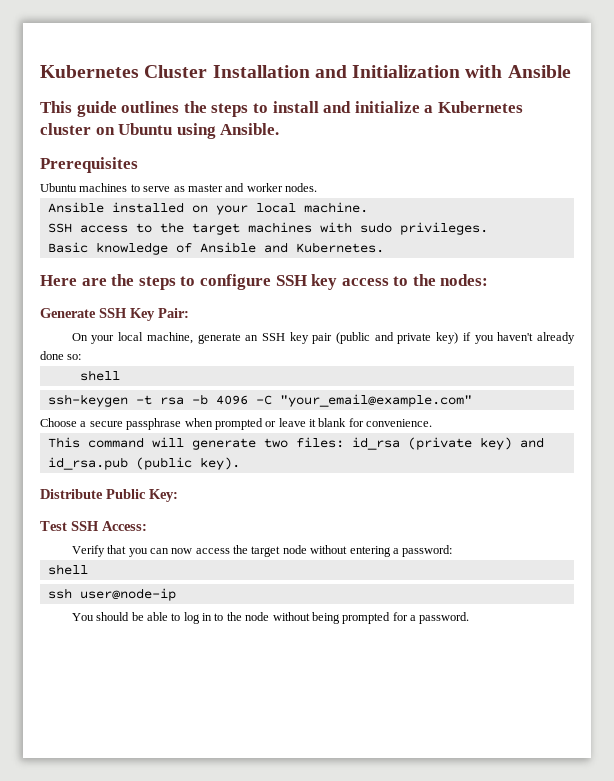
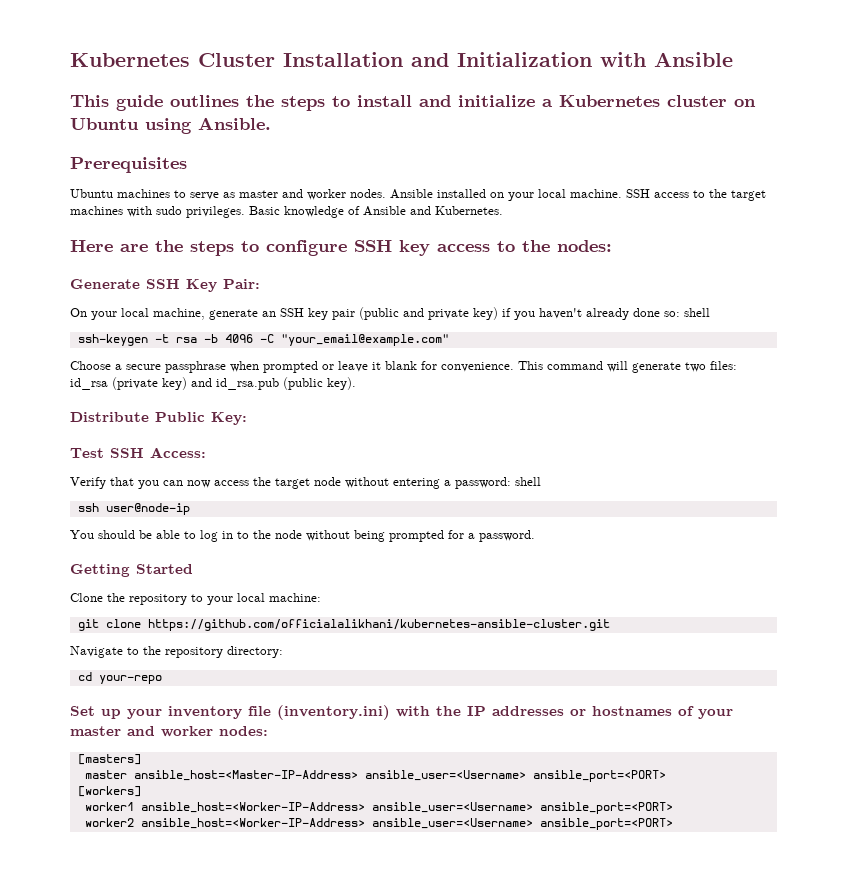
(317, 187) // -> (386, 193) none
(368, 207) // -> (622, 193) none
(488, 228) // -> (245, 212) none
(82, 357) // -> (680, 314) none
(433, 423) // -> (514, 367) none
(453, 551) // -> (511, 483) none
(470, 618) none -> [70,564,193,577] [70,593,321,605] [77,619,610,631] [70,646,283,658] [77,672,162,684] [70,705,733,720] [70,726,268,737] [77,754,141,765] [84,770,666,782] [77,786,141,797] [84,802,673,814] [84,818,673,830] // Getting Started // Clone the repository to your local machine: // git clone https://github.com/officialalikhani/kubernetes-ansible-cluster.git // Navigate to the repository directory: // cd your-repo // Set up your inventory file (inventory.ini) with the IP addresses or hostnames of your master and worker nodes: // [masters] // master ansible_host=<Master-IP-Address> ansible_user=<Username> ansible_port=<PORT> // [workers] // worker1 ansible_host=<Worker-IP-Address> ansible_user=<Username> ansible_port=<PORT> // worker2 ansible_host=<Worker-IP-Address> ansible_user=<Username> ansible_port=<PORT>

